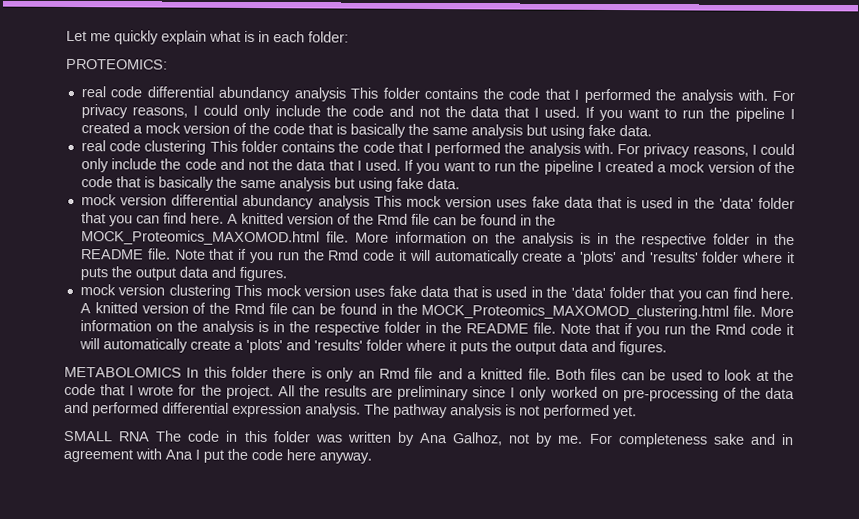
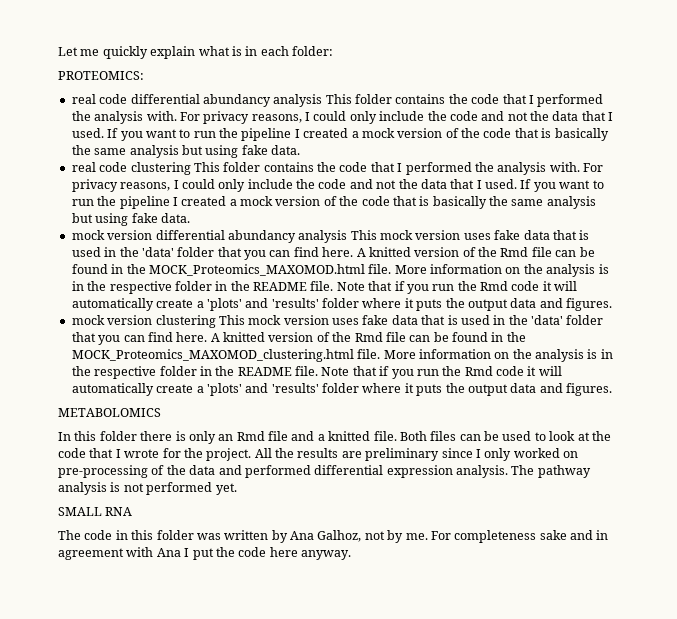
(182, 372) none -> (161, 412) //
(151, 436) none -> (133, 511) //

